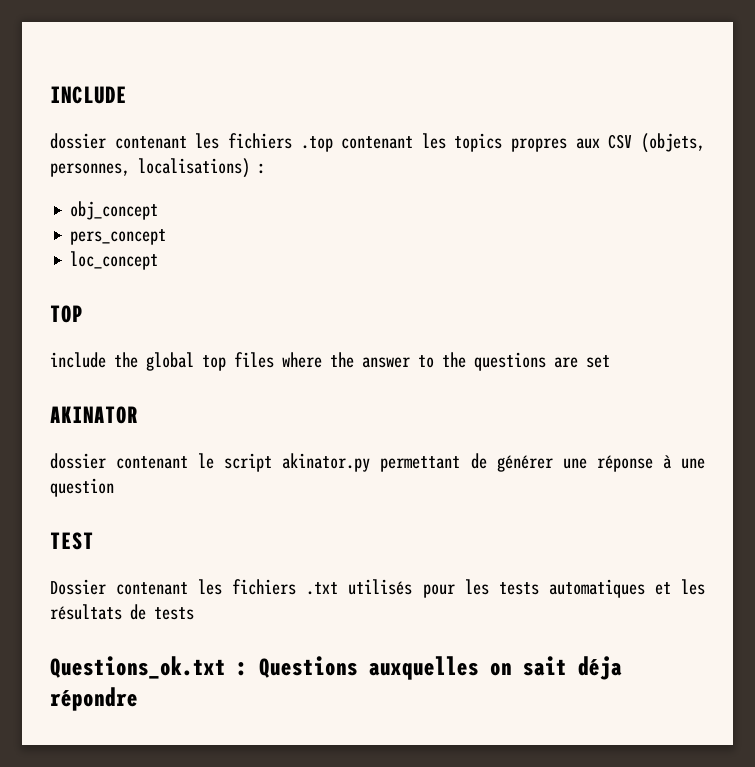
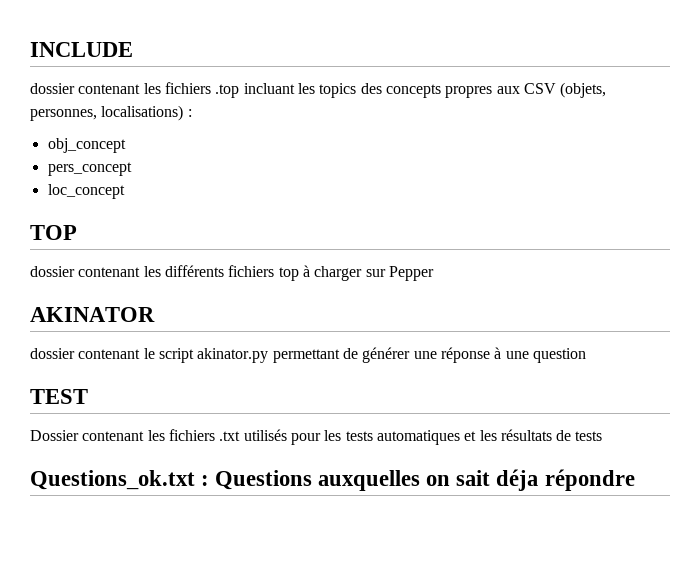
[341,136,414,149] contenant -> [243,83,295,94] incluant
(503, 142) none -> [360,83,441,98] des concepts
[50,352,610,371] include the global top files where the answer to the questions are set -> [30,265,434,281] dossier contenant les différents fichiers top à charger sur Pepper

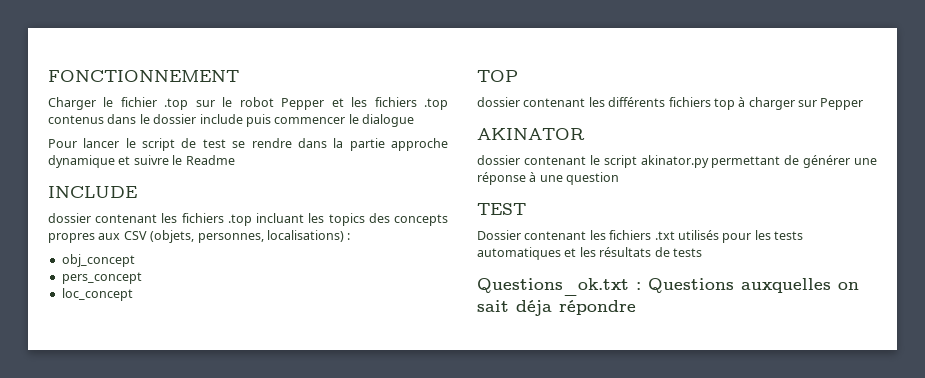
(30, 49) none -> [48,70,239,82] [48,97,448,110] [48,114,414,127] [48,138,449,151] [48,155,235,168] FONCTIONNEMENT // Charger le fichier .top sur le robot Pepper et les fichiers .top contenus dans le dossier include puis commencer le dialogue // Pour lancer le script de test se rendre dans la partie approche dynamique et suivre le Readme //

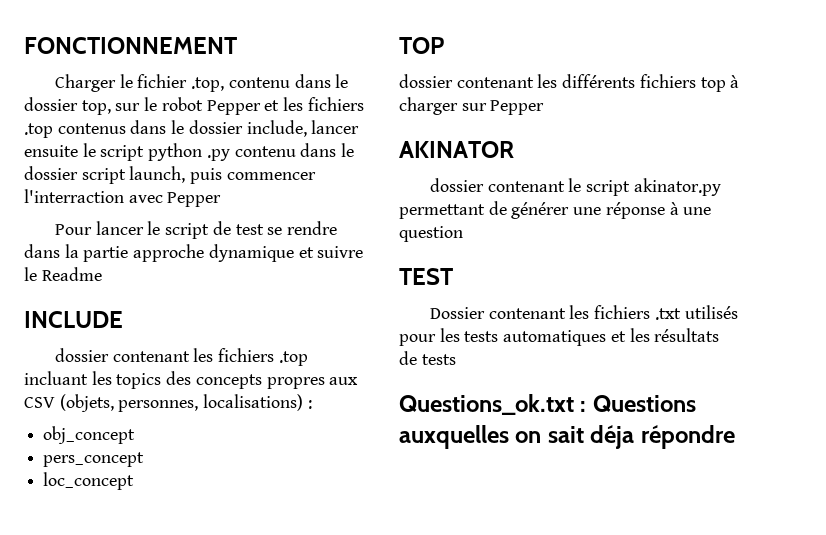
[164,98,189,110] .top -> [191,74,349,92] [24,97,111,115] .top, contenu dans le dossier top,
[199,114,414,127] include puis commencer le dialogue -> [246,120,360,137] [24,143,355,161] [24,166,316,184] [24,189,222,207] include, lancer ensuite le script python .py contenu dans le dossier script launch, puis commencer l'interraction avec Pepper

